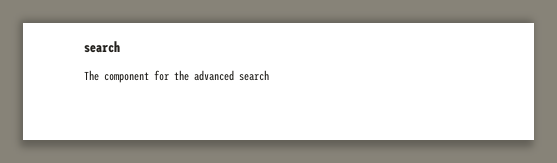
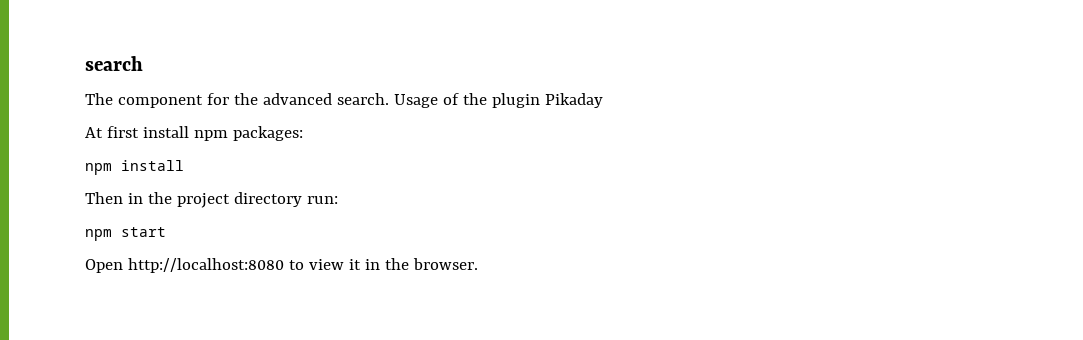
[239,70,269,81] search -> [336,93,603,108] [85,126,303,141] [85,160,184,175] [85,192,338,208] [85,227,166,241] [85,258,478,273] search. Usage of the plugin Pikaday // At first install npm packages: // npm install // Then in the project directory run: // npm start // Open http://localhost:8080 to view it in the browser.

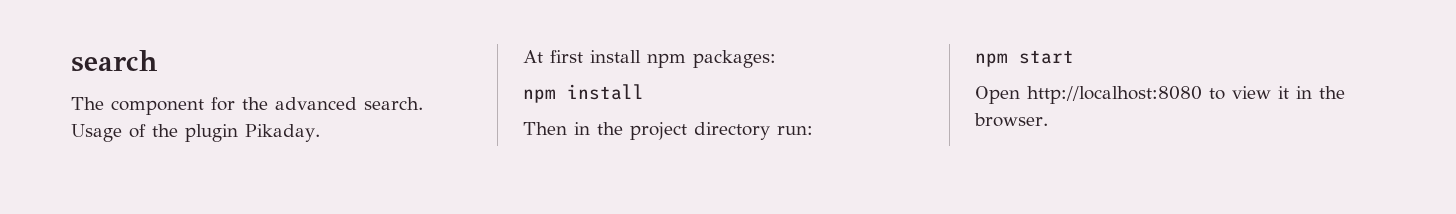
[544,93,603,108] Pikaday -> [245,124,320,142] Pikaday.

